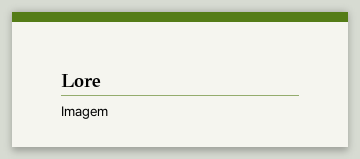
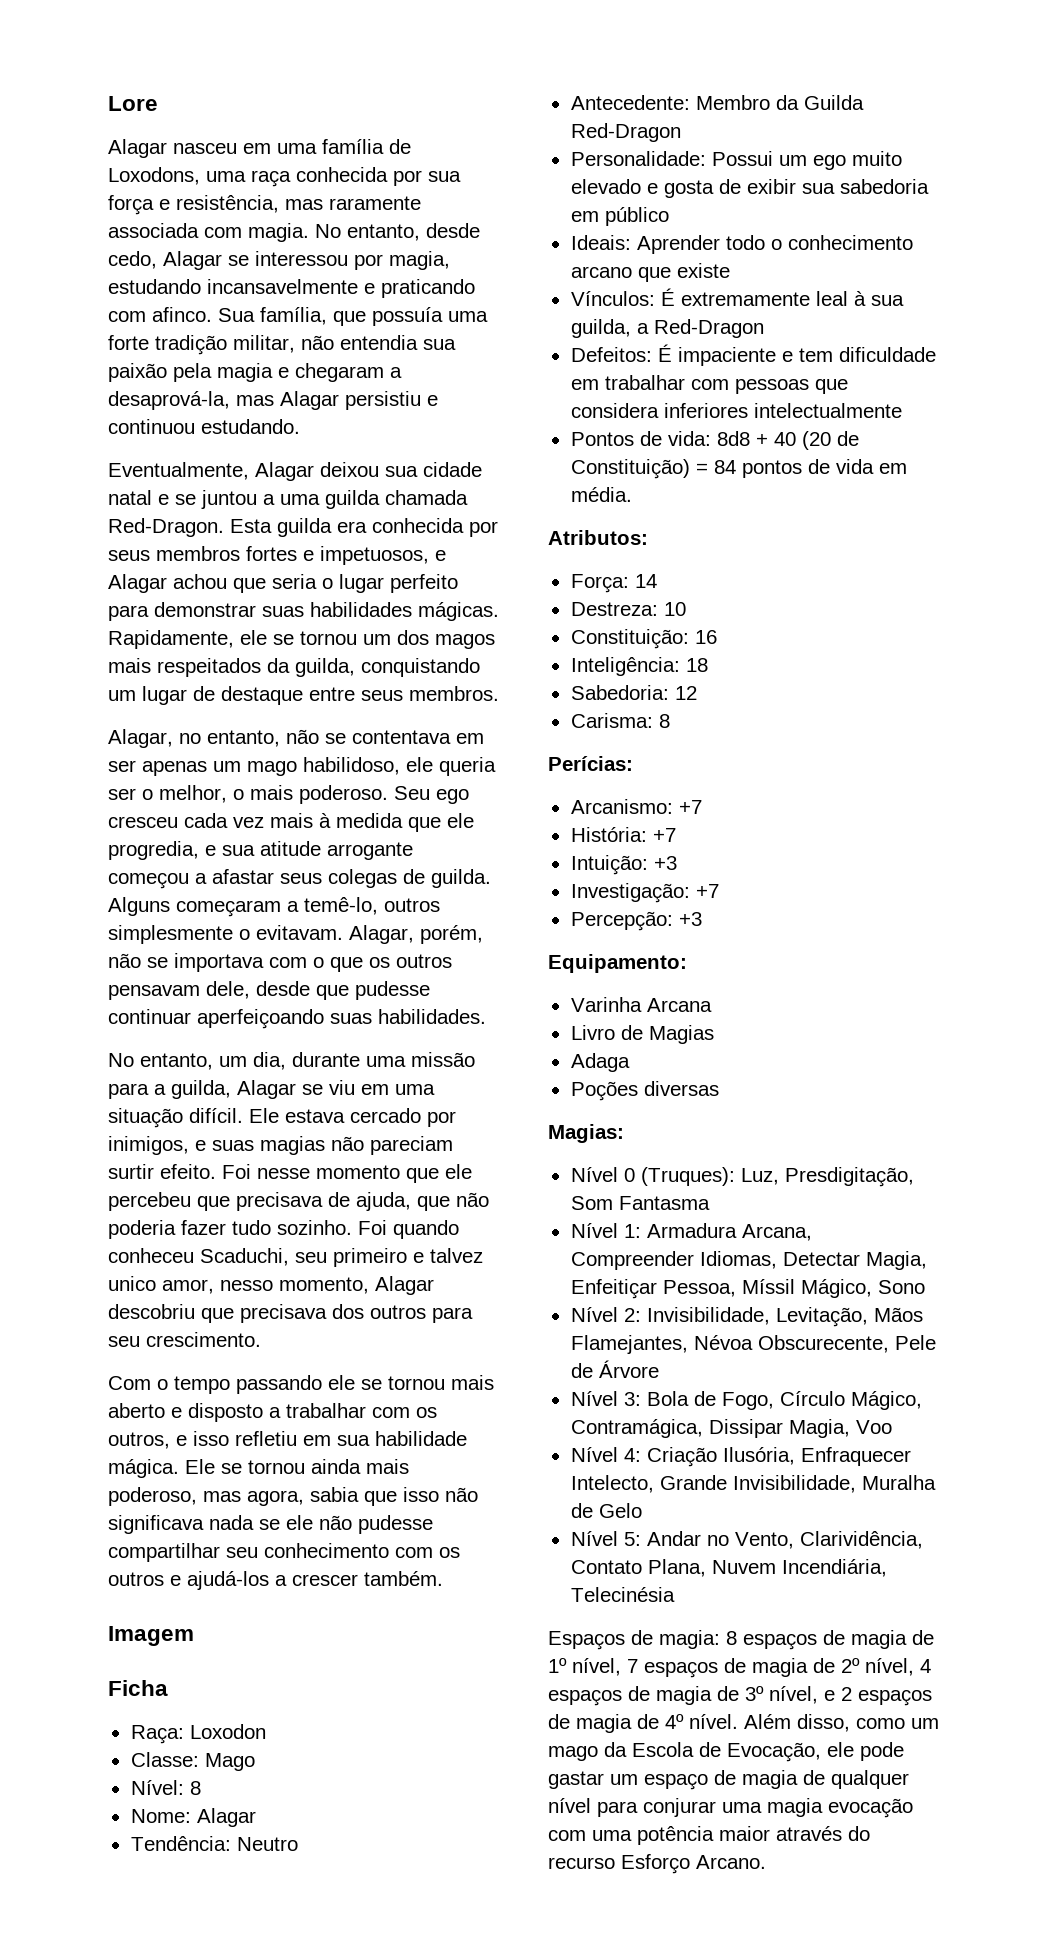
[61,106,108,119] Imagem -> [108,139,411,158] [108,167,461,187] [108,195,421,215] [108,223,480,242] [108,251,450,270] [108,279,475,298] [108,307,488,326] [108,335,456,355] [108,363,402,382] [108,391,438,410] [108,419,300,434] [108,462,482,481] [108,490,468,509] [108,518,498,537] [108,546,446,565] [108,574,458,593] [108,602,499,621] [108,630,495,649] [108,658,480,677] [108,686,499,705] [108,729,484,748] [108,757,496,776] [108,785,469,804] [108,813,474,832] [108,841,413,860] [108,869,491,889] [108,897,440,917] [108,925,483,944] [108,953,452,972] [108,981,430,1000] [108,1009,486,1029] [108,1052,475,1070] [108,1080,435,1099] [108,1108,456,1128] [108,1136,453,1155] [108,1164,472,1183] [108,1192,489,1211] [108,1220,459,1239] [108,1248,483,1267] [108,1276,434,1295] [108,1304,473,1323] [108,1332,261,1347] [108,1375,494,1394] [108,1403,437,1422] [108,1431,467,1449] [108,1459,409,1478] [108,1487,478,1506] [108,1515,433,1534] [108,1543,460,1562] [108,1571,443,1590] [108,1626,194,1646] [108,1680,168,1696] [130,1724,266,1744] [130,1752,255,1771] [130,1780,201,1795] [130,1808,256,1827] [130,1836,298,1851] [570,95,864,110] [570,123,681,142] [570,151,902,170] [570,179,929,198] [570,207,669,226] [570,235,913,254] [570,263,730,282] [570,288,904,306] [570,319,764,338] [570,344,936,366] [570,375,848,394] [570,403,902,418] [570,431,859,450] [570,459,907,479] [570,487,632,502] [548,530,648,545] [570,574,657,593] [570,602,686,616] [570,629,717,649] [570,657,708,676] [570,685,697,700] [570,713,670,728] [548,756,633,771] [570,799,702,814] [570,827,676,842] [570,855,677,875] [570,883,719,903] [570,911,702,931] [548,954,687,973] [570,997,712,1012] [570,1025,714,1044] [570,1053,630,1072] [570,1081,719,1101] [548,1124,624,1143] [570,1167,914,1187] [570,1196,710,1210] [570,1223,812,1241] [570,1251,927,1270] [570,1279,925,1299] [570,1307,923,1327] [570,1335,936,1354] [570,1360,659,1378] [570,1391,922,1410] [570,1419,892,1438] [570,1447,911,1467] [570,1475,936,1493] [570,1503,642,1518] [570,1531,923,1549] [570,1559,887,1577] [570,1587,675,1602] [548,1630,934,1650] [548,1658,931,1678] [548,1686,932,1706] [548,1714,939,1733] [548,1742,904,1762] [548,1770,909,1790] [548,1798,913,1818] [548,1826,870,1845] [548,1854,766,1874] Alagar nasceu em uma família de Loxodons, uma raça conhecida por sua força e resistência, mas raramente associada com magia. No entanto, desde cedo, Alagar se interessou por magia, estudando incansavelmente e praticando com afinco. Sua família, que possuía uma forte tradição militar, não entendia sua paixão pela magia e chegaram a desaprová-la, mas Alagar persistiu e continuou estudando. // Eventualmente, Alagar deixou sua cidade natal e se juntou a uma guilda chamada Red-Dragon. Esta guilda era conhecida por seus membros fortes e impetuosos, e Alagar achou que seria o lugar perfeito para demonstrar suas habilidades mágicas. Rapidamente, ele se tornou um dos magos mais respeitados da guilda, conquistando um lugar de destaque entre seus membros. // Alagar, no entanto, não se contentava em ser apenas um mago habilidoso, ele queria ser o melhor, o mais poderoso. Seu ego cresceu cada vez mais à medida que ele progredia, e sua atitude arrogante começou a afastar seus colegas de guilda. Alguns começaram a temê-lo, outros simplesmente o evitavam. Alagar, porém, não se importava com o que os outros pensavam dele, desde que pudesse continuar aperfeiçoando suas habilidades. // No entanto, um dia, durante uma missão para a guilda, Alagar se viu em uma situação difícil. Ele estava cercado por inimigos, e suas magias não pareciam surtir efeito. Foi nesse momento que ele percebeu que precisava de ajuda, que não poderia fazer tudo sozinho. Foi quando conheceu Scaduchi, seu primeiro e talvez unico amor, nesso momento, Alagar descobriu que precisava dos outros para seu crescimento. // Com o tempo passando ele se tornou mais aberto e disposto a trabalhar com os outros, e isso refletiu em sua habilidade mágica. Ele se tornou ainda mais poderoso, mas agora, sabia que isso não significava nada se ele não pudesse compartilhar seu conhecimento com os outros e ajudá-los a crescer também. // Imagem // Ficha // Raça: Loxodon // Classe: Mago // Nível: 8 // Nome: Alagar // Tendência: Neutro // Antecedente: Membro da Guilda Red-Dragon // Personalidade: Possui um ego muito elevado e gosta de exibir sua sabedoria em público // Ideais: Aprender todo o conhecimento arcano que existe // Vínculos: É extremamente leal à sua guilda, a Red-Dragon // Defeitos: É impaciente e tem dificuldade em trabalhar com pessoas que considera inferiores intelectualmente // Pontos de vida: 8d8 + 40 (20 de Constituição) = 84 pontos de vida em média. // Atributos: // Força: 14 // Destreza: 10 // Constituição: 16 // Inteligência: 18 // Sabedoria: 12 // Carisma: 8 // Perícias: // Arcanismo: +7 // História: +7 // Intuição: +3 // Investigação: +7 // Percepção: +3 // Equipamento: // Varinha Arcana // Livro de Magias // Adaga // Poções diversas // Magias: // Nível 0 (Truques): Luz, Presdigitação, Som Fantasma // Nível 1: Armadura Arcana, Compreender Idiomas, Detectar Magia, Enfeitiçar Pessoa, Míssil Mágico, Sono // Nível 2: Invisibilidade, Levitação, Mãos Flamejantes, Névoa Obscurecente, Pele de Árvore // Nível 3: Bola de Fogo, Círculo Mágico, Contramágica, Dissipar Magia, Voo // Nível 4: Criação Ilusória, Enfraquecer Intelecto, Grande Invisibilidade, Muralha de Gelo // Nível 5: Andar no Vento, Clarividência, Contato Plana, Nuvem Incendiária, Telecinésia // Espaços de magia: 8 espaços de magia de 1º nível, 7 espaços de magia de 2º nível, 4 espaços de magia de 3º nível, e 2 espaços de magia de 4º nível. Além disso, como um mago da Escola de Evocação, ele pode gastar um espaço de magia de qualquer nível para conjurar uma magia evocação com uma potência maior através do recurso Esforço Arcano.

